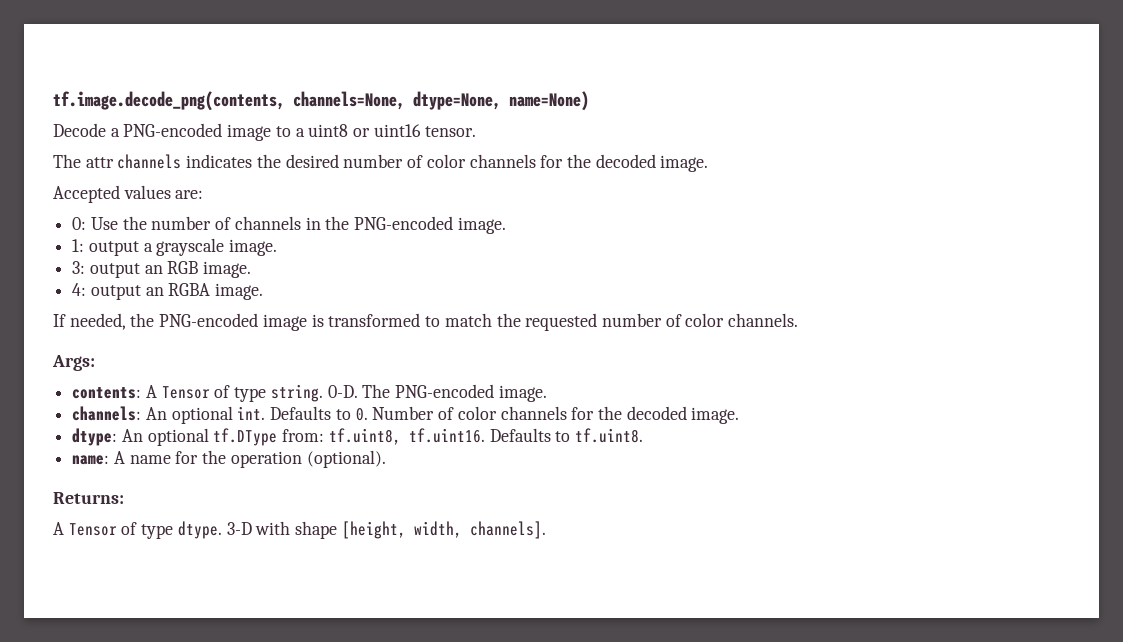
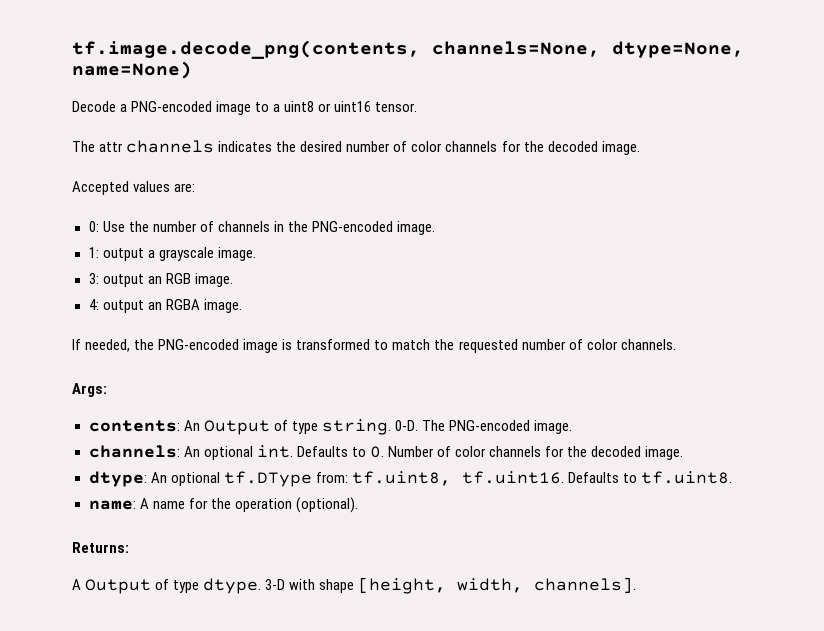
[145,385,210,399] A Tensor -> [183,420,270,435] An Output
[68,523,117,536] Tensor -> [85,579,152,594] Output

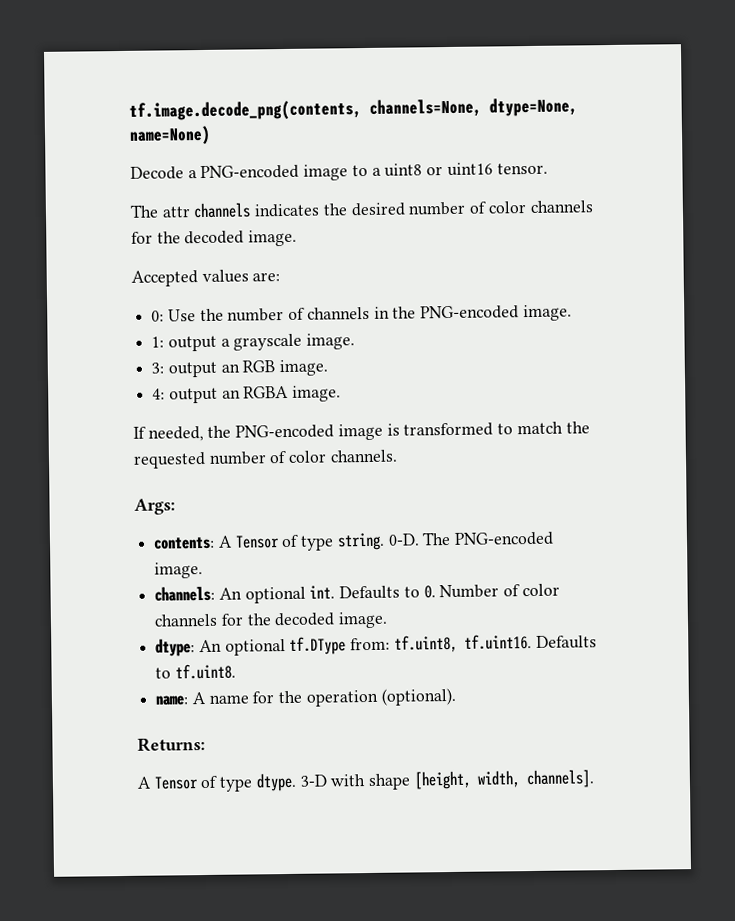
[183,420,270,435] An Output -> [217,535,280,549] A Tensor
[85,579,152,594] Output -> [153,776,199,790] Tensor

